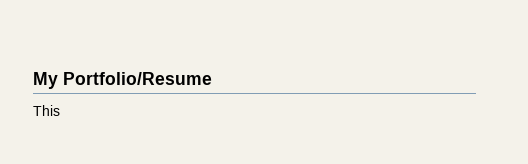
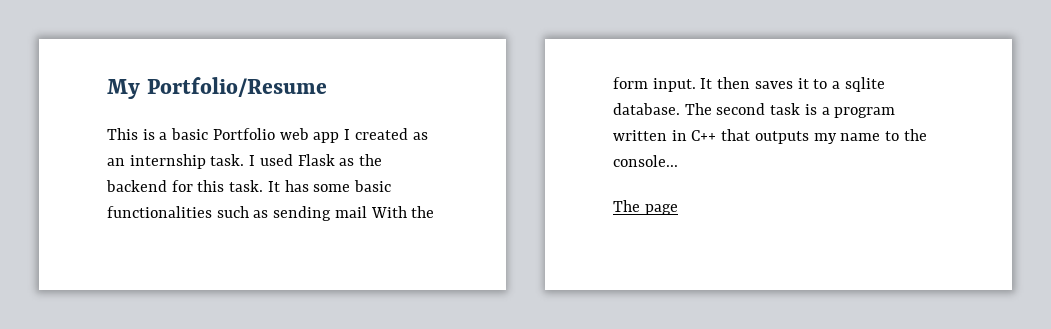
(60, 110) none -> [142,128,428,143] [107,154,383,169] [106,180,392,192] [107,206,435,221] [613,77,885,92] [613,103,896,118] [613,129,927,144] [613,155,678,167] [613,200,678,215] is a basic Portfolio web app I created as an internship task. I used Flask as the backend for this task. It has some basic functionalities such as sending mail With the form input. It then saves it to a sqlite database. The second task is a program written in C++ that outputs my name to the console... // The page

